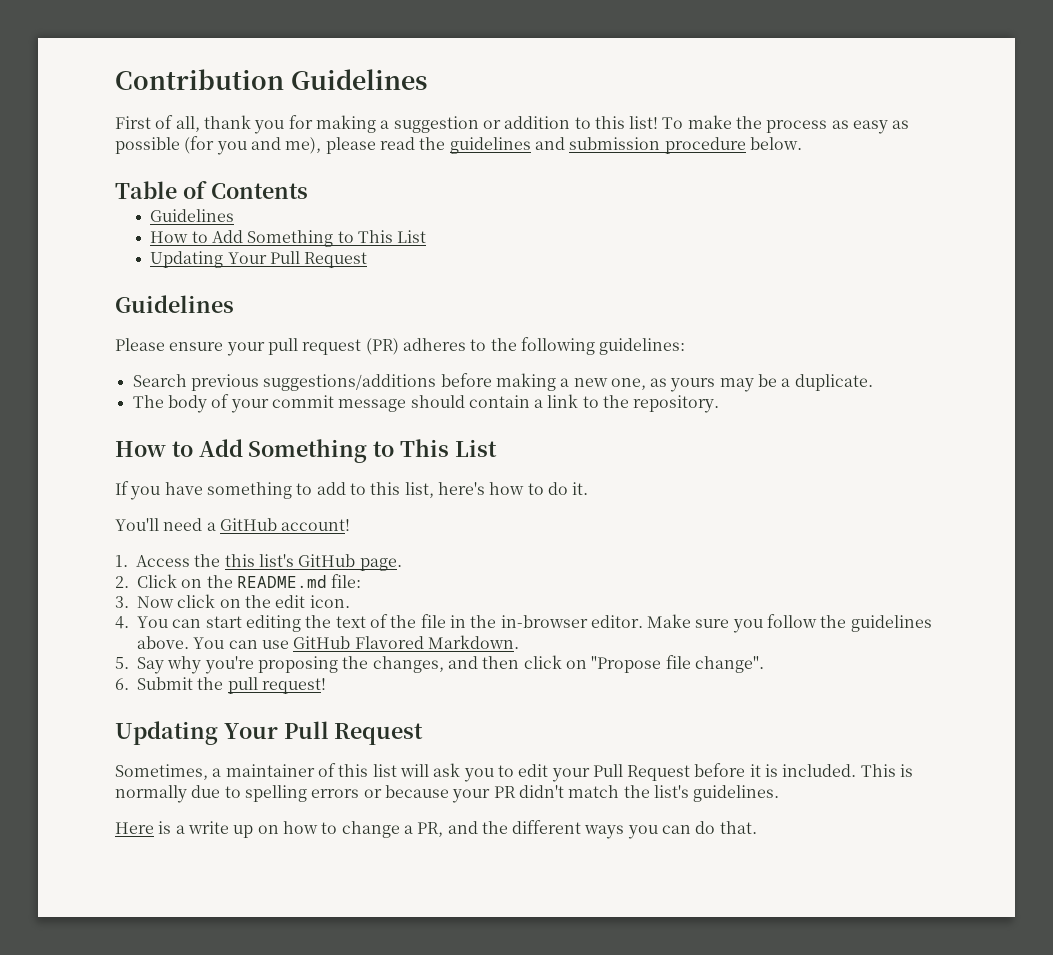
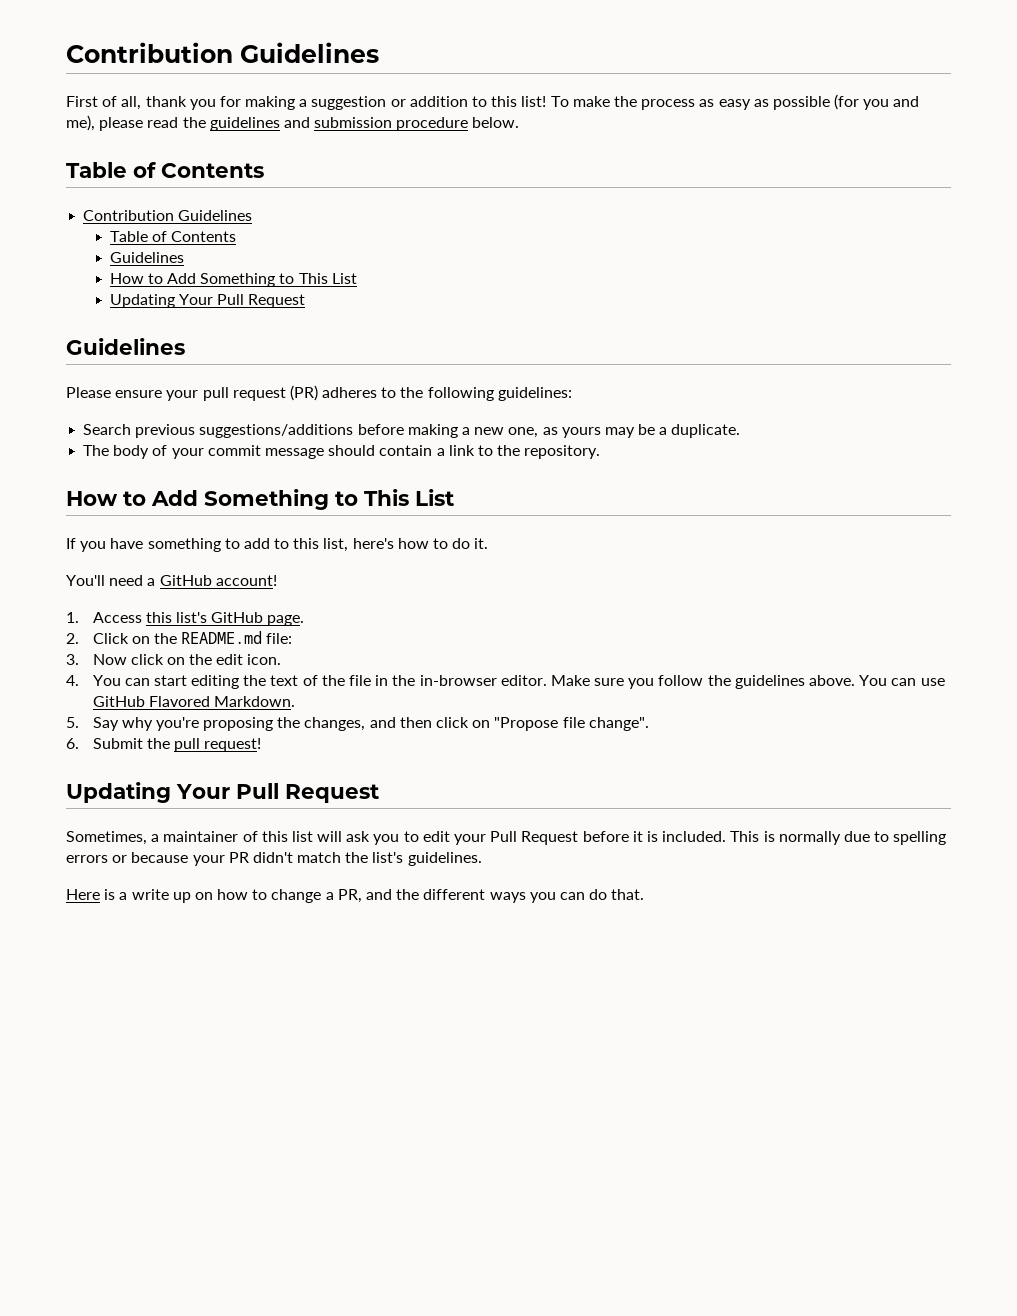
(308, 191) none -> [83,210,253,221] [109,231,236,242] // Contribution Guidelines // Table of Contents
[194,554,221,567] the -> (142, 617) none

